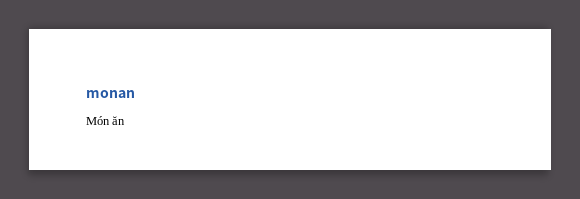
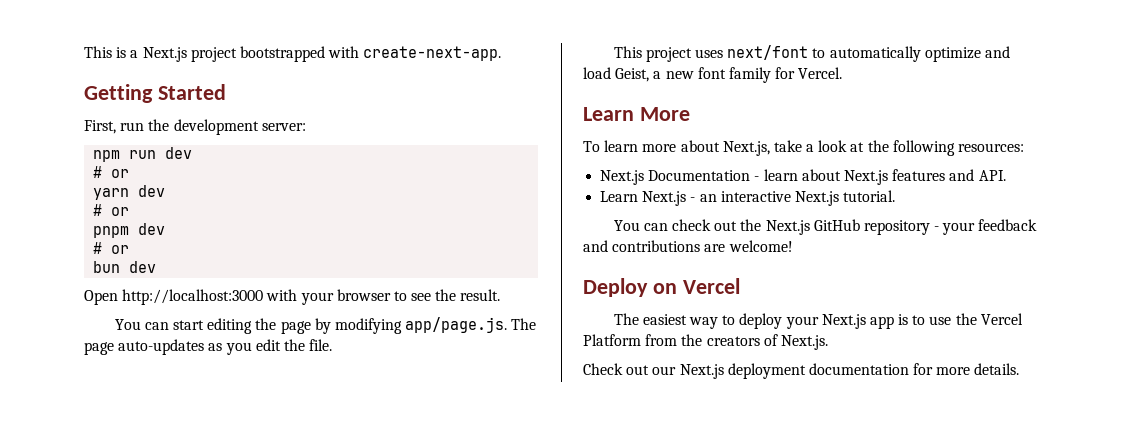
[86,90,135,98] [86,116,126,125] monan // Món ăn -> [84,46,502,62] [84,84,226,103] [84,119,306,135] [93,147,193,162] [93,166,130,178] [93,185,166,200] [93,204,130,216] [93,223,166,238] [93,242,130,254] [93,261,157,273] [84,289,501,305] [114,317,537,334] [84,339,333,355] [613,45,1010,62] [583,67,843,83] [583,107,690,121] [583,140,1025,156] [600,169,1006,185] [600,190,896,206] [613,219,1038,235] [583,240,793,252] [583,278,740,297] [613,313,1023,329] [583,334,828,350] [583,363,1020,379] This is a Next.js project bootstrapped with create-next-app. // Getting Started // First, run the development server: // npm run dev // # or // yarn dev // # or // pnpm dev // # or // bun dev // Open http://localhost:3000 with your browser to see the result. // You can start editing the page by modifying app/page.js. The page auto-updates as you edit the file. // This project uses next/font to automatically optimize and load Geist, a new font family for Vercel. // Learn More // To learn more about Next.js, take a look at the following resources: // Next.js Documentation - learn about Next.js features and API. // Learn Next.js - an interactive Next.js tutorial. // You can check out the Next.js GitHub repository - your feedback and contributions are welcome! // Deploy on Vercel // The easiest way to deploy your Next.js app is to use the Vercel Platform from the creators of Next.js. // Check out our Next.js deployment documentation for more details.

